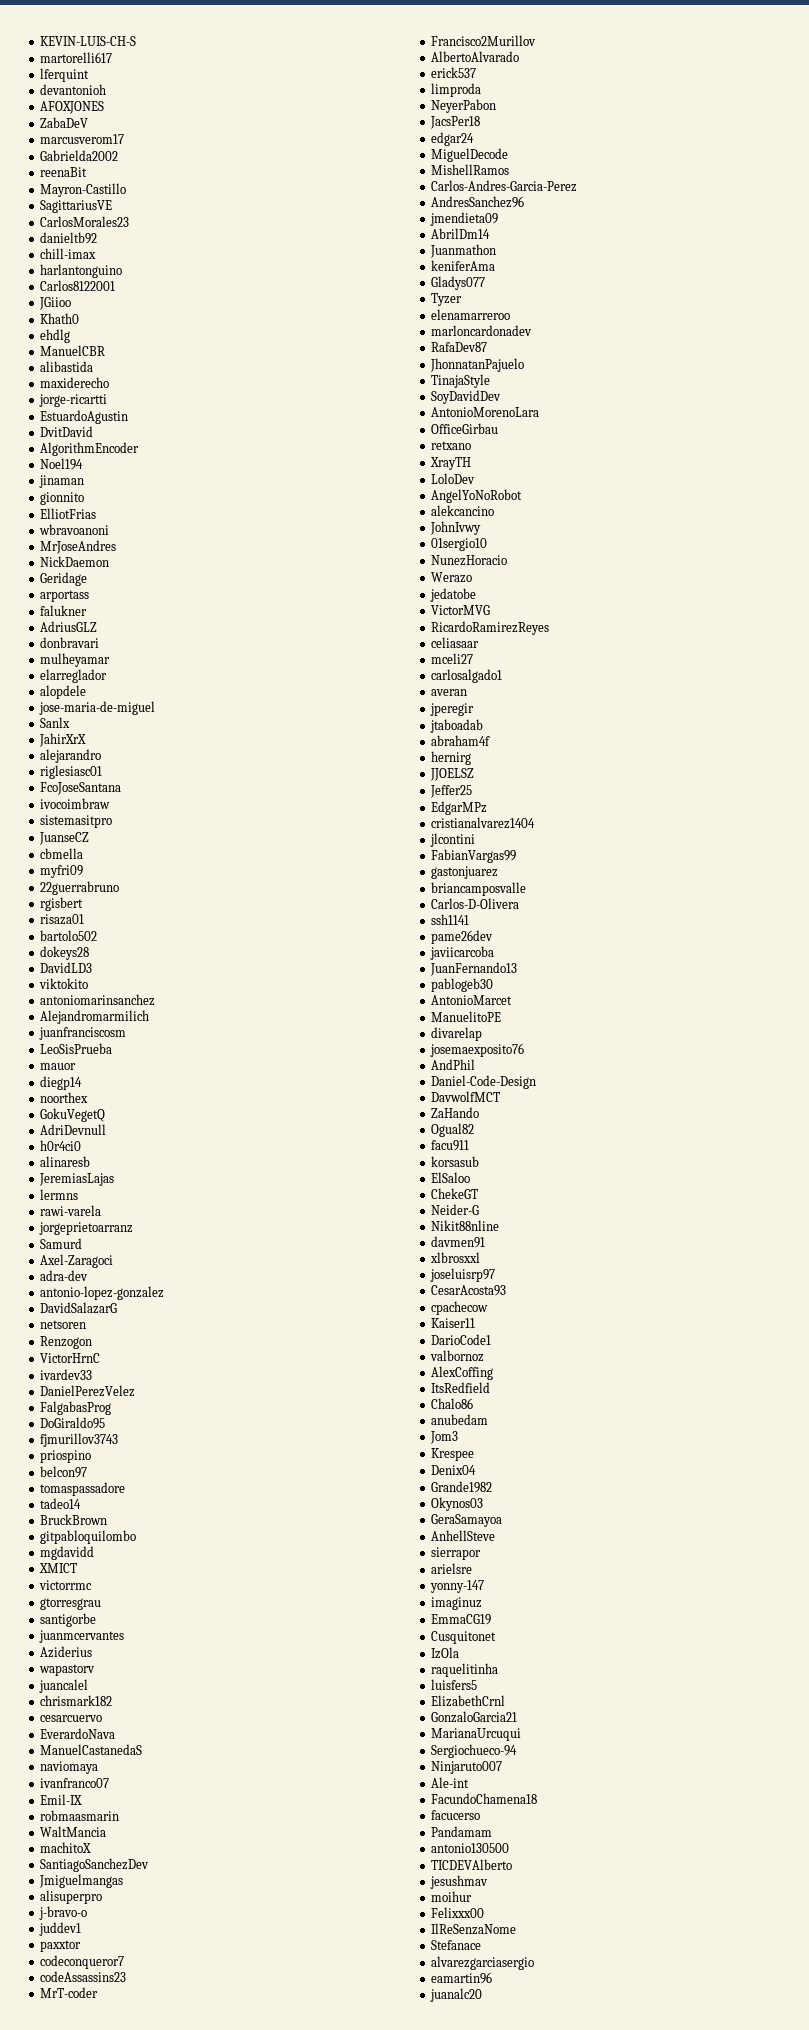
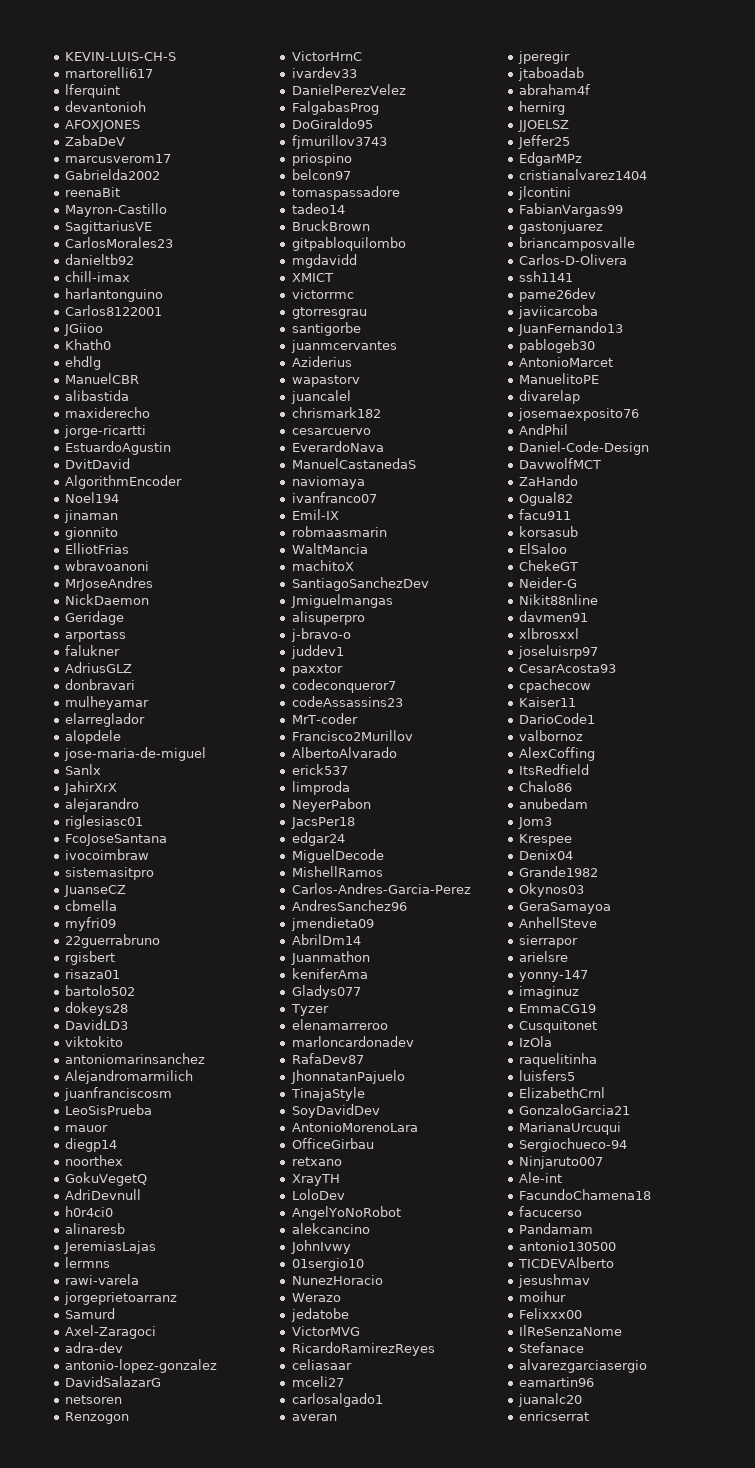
(483, 1995) none -> [518,1411,589,1421] // enricserrat

